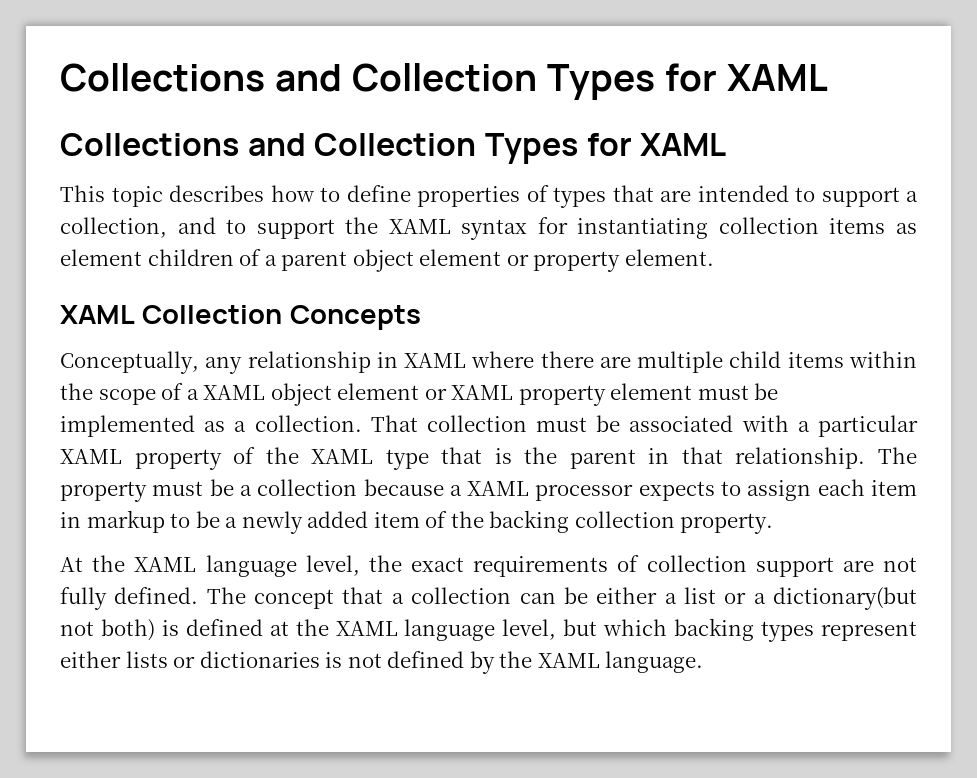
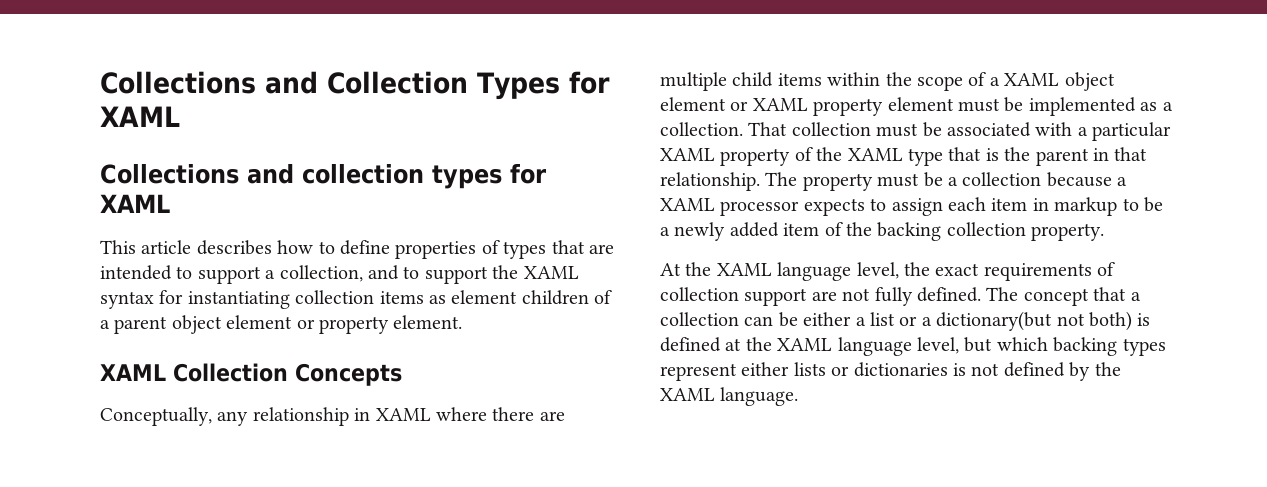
[314,133,578,164] Collection Types -> [302,164,502,189] collection types
[111,186,163,207] topic -> [141,240,192,254] article

